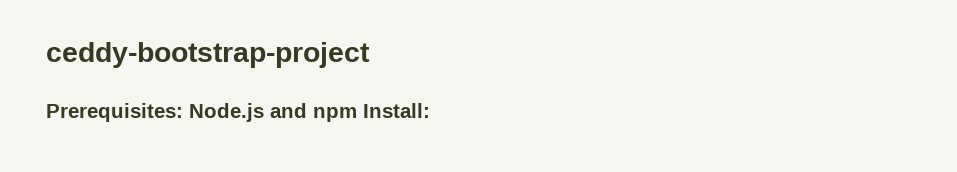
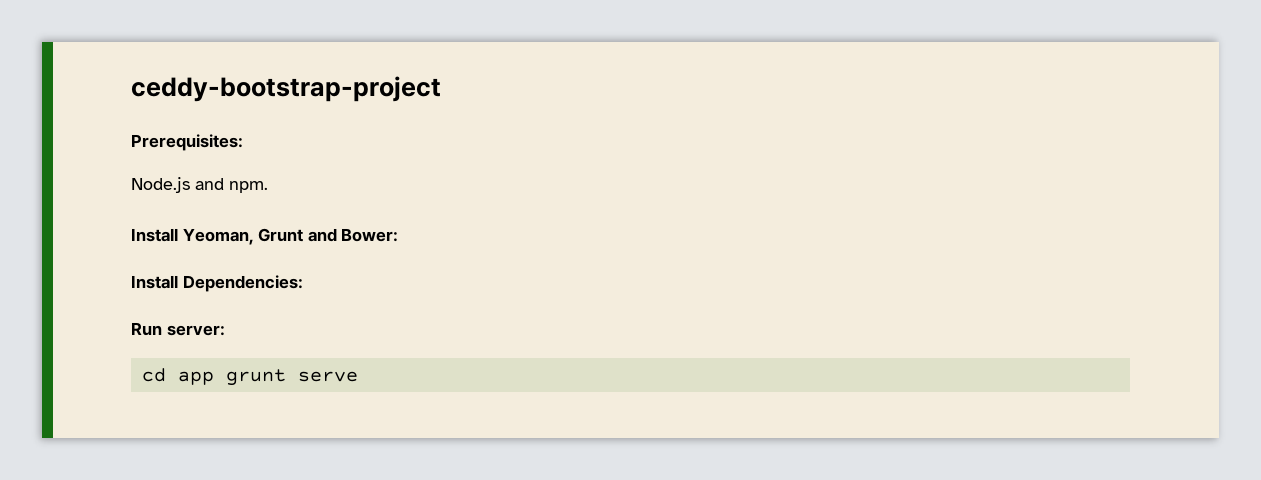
(183, 112) none -> (243, 142) //
[313,103,430,122] npm Install: -> [229,181,268,193] [131,228,399,245] [131,275,303,292] [131,322,225,336] [141,368,358,386] npm. // Install Yeoman, Grunt and Bower: // Install Dependencies: // Run server: // cd app grunt serve

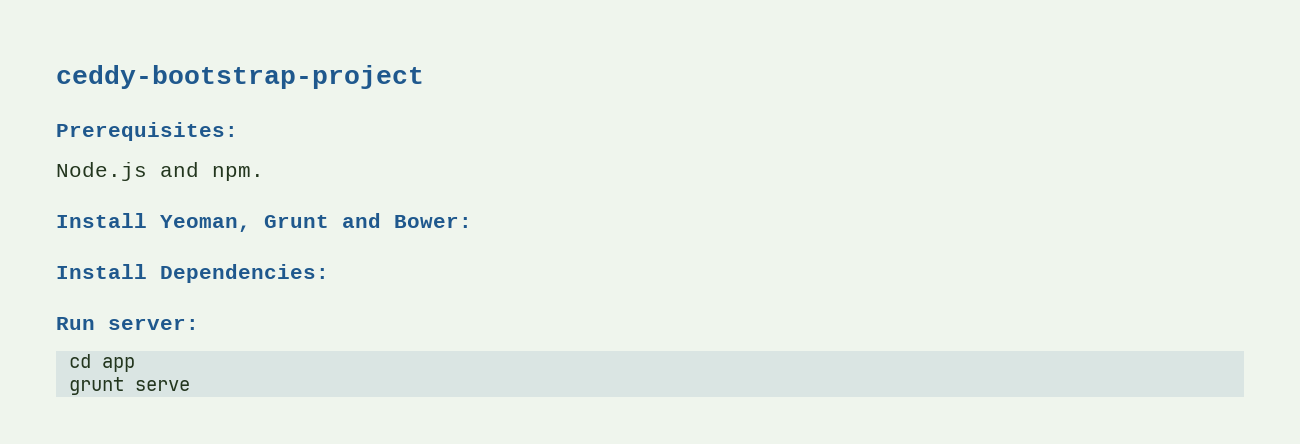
(214, 378) none -> (135, 364) //

